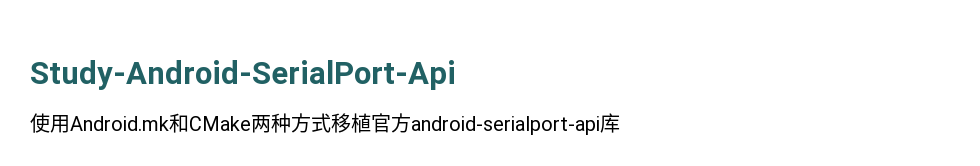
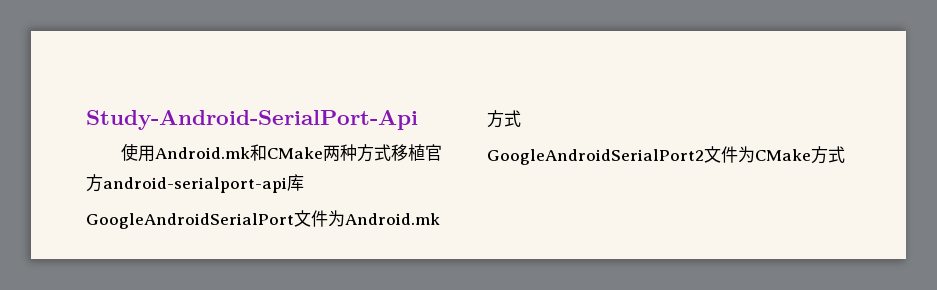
(620, 123) none -> [86,210,440,229] [487,110,521,128] [487,146,845,165] // GoogleAndroidSerialPort文件为Android.mk方式 // GoogleAndroidSerialPort2文件为CMake方式

